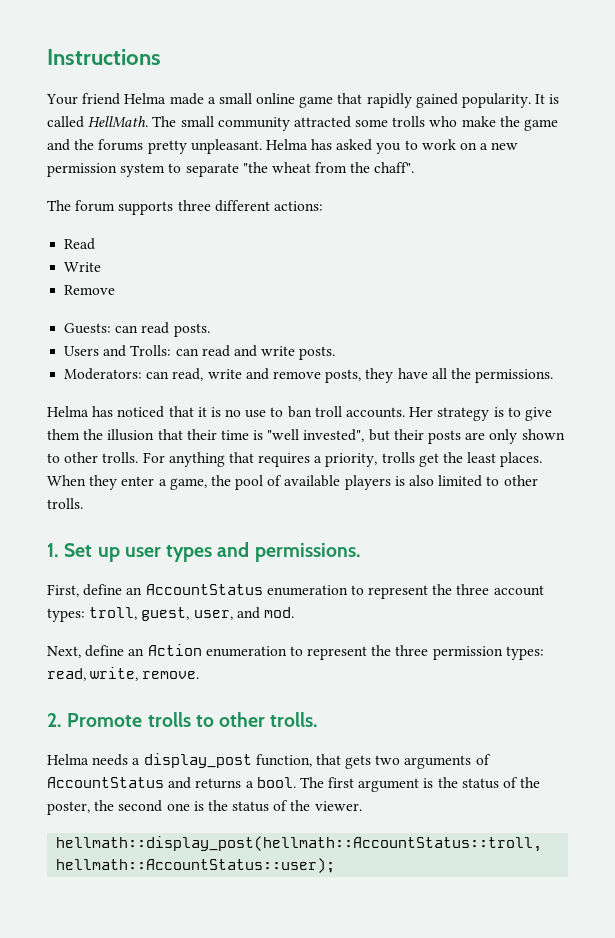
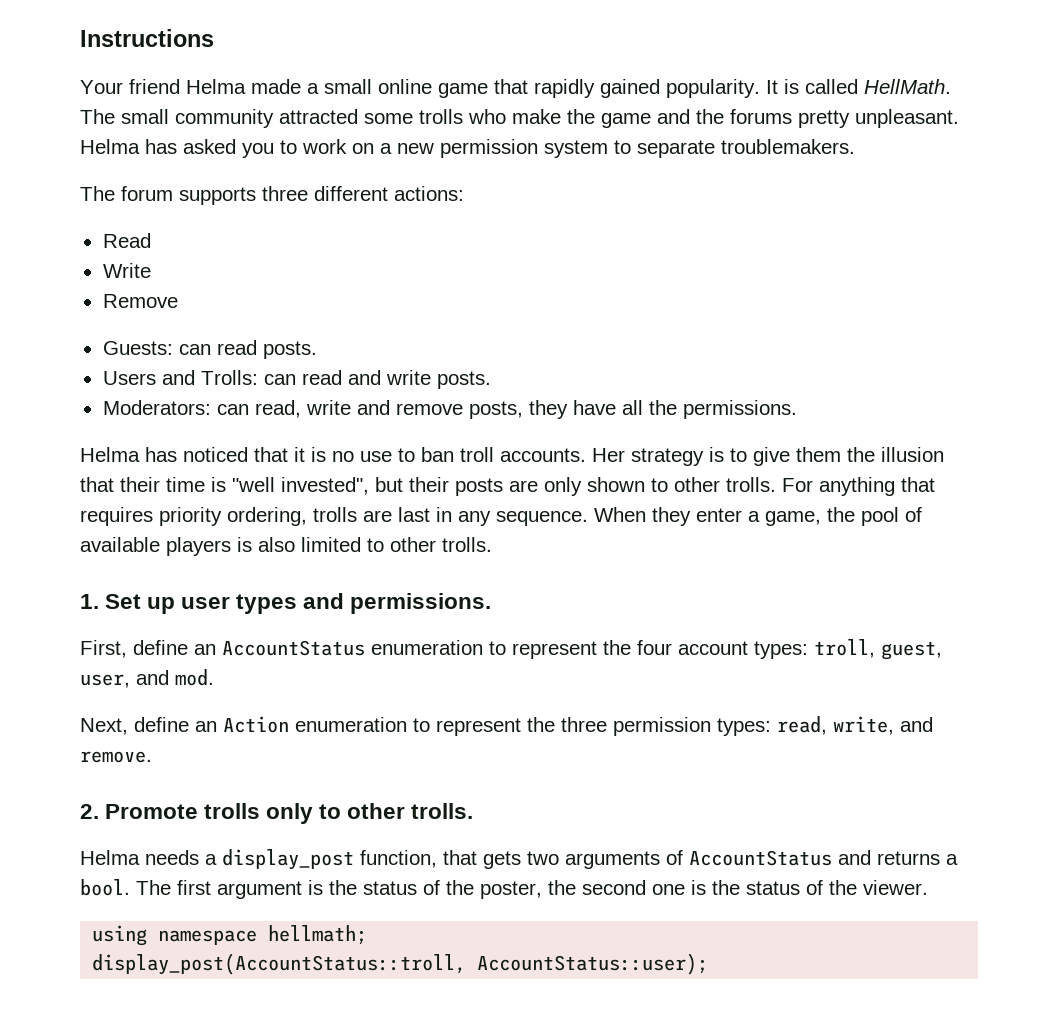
[242,162,415,173] "the wheat from the chaff". -> [721,139,855,154] troublemakers.
[314,452,543,467] a priority, trolls get the least places. -> [159,507,588,526] priority ordering, trolls are last in any sequence.
[456,584,490,595] three -> [637,640,672,655] four
(139, 674) none -> [900,717,933,732] and
(191, 719) none -> [266,803,314,824] only
[56,836,543,852] [56,858,336,873] hellmath::display_post(hellmath::AccountStatus::troll, hellmath::AccountStatus::user); -> [92,925,368,946] [92,953,709,975] using namespace hellmath; // display_post(AccountStatus::troll, AccountStatus::user);

